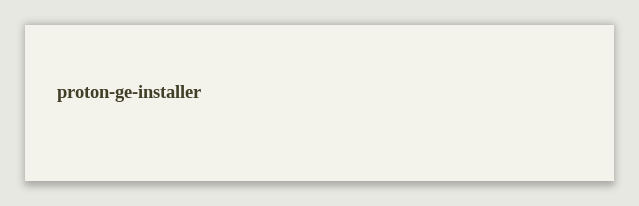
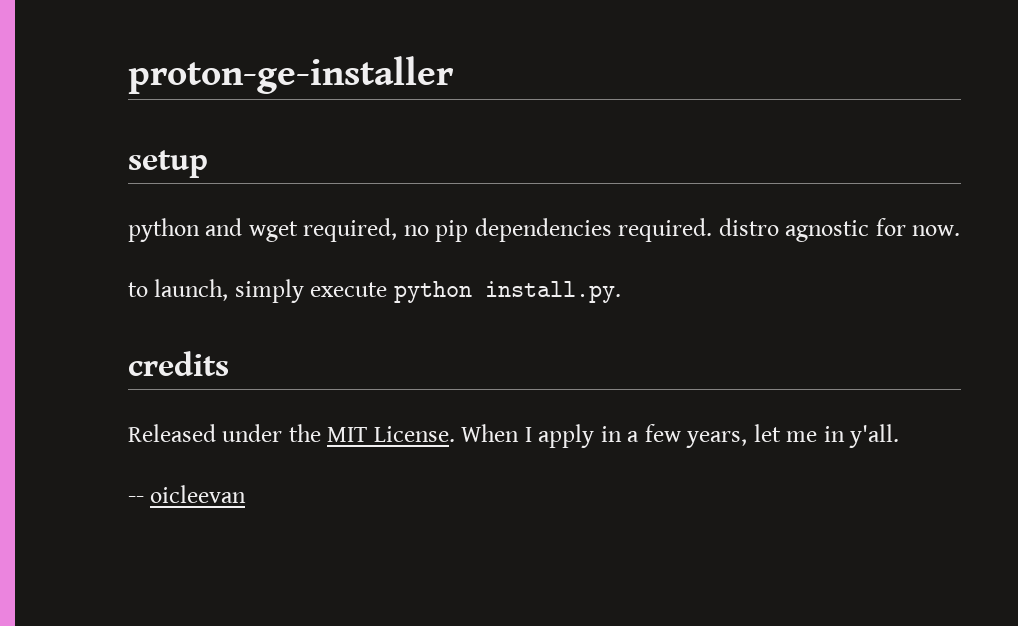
(201, 93) none -> [128,150,208,178] [128,218,961,242] [128,279,621,303] [128,351,229,376] [128,424,900,448] [128,485,247,503] // setup // python and wget required, no pip dependencies required. distro agnostic for now. // to launch, simply execute python install.py. // credits // Released under the MIT License. When I apply in a few years, let me in y'all. // -- oicleevan

